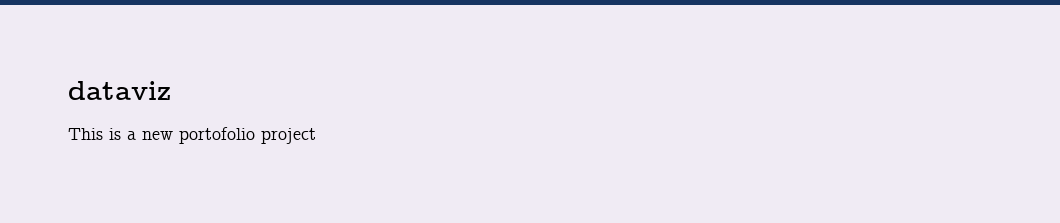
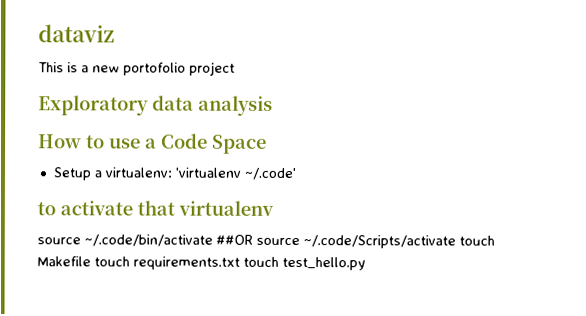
(316, 136) none -> [38,95,273,116] [38,133,267,154] [52,167,296,181] [37,200,274,216] [37,234,495,249] [37,256,366,271] // Exploratory data analysis // How to use a Code Space // Setup a virtualenv: 'virtualenv ~/.code' // to activate that virtualenv // source ~/.code/bin/activate ##OR source ~/.code/Scripts/activate touch Makefile touch requirements.txt touch test_hello.py

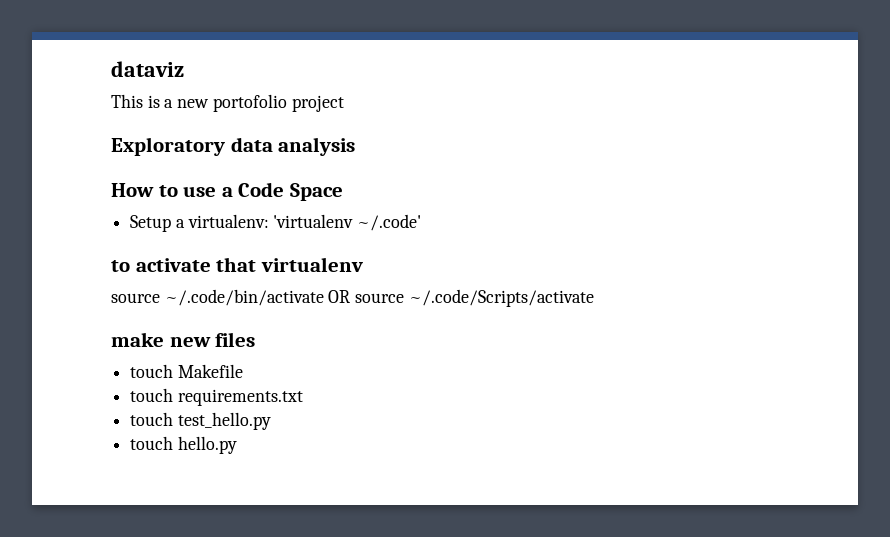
[216,234,253,245] ##OR -> [328,290,351,303] OR
(456, 242) none -> [111,332,256,347] // make new files //
(91, 261) none -> (243, 371) //
(240, 263) none -> (303, 397) //
(366, 263) none -> [130,436,237,454] // touch hello.py

